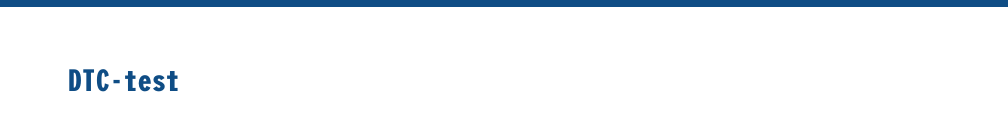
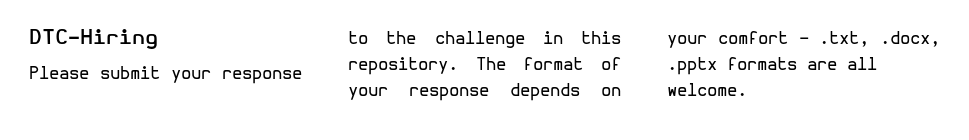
[68,69,180,92] DTC-test -> [29,29,158,49] [29,66,302,84] [348,31,621,48] [348,57,621,75] [348,83,621,101] [667,31,940,48] [667,57,877,75] [667,83,747,96] DTC-Hiring // Please submit your response to the challenge in this repository. The format of your response depends on your comfort - .txt, .docx, .pptx formats are all welcome.

